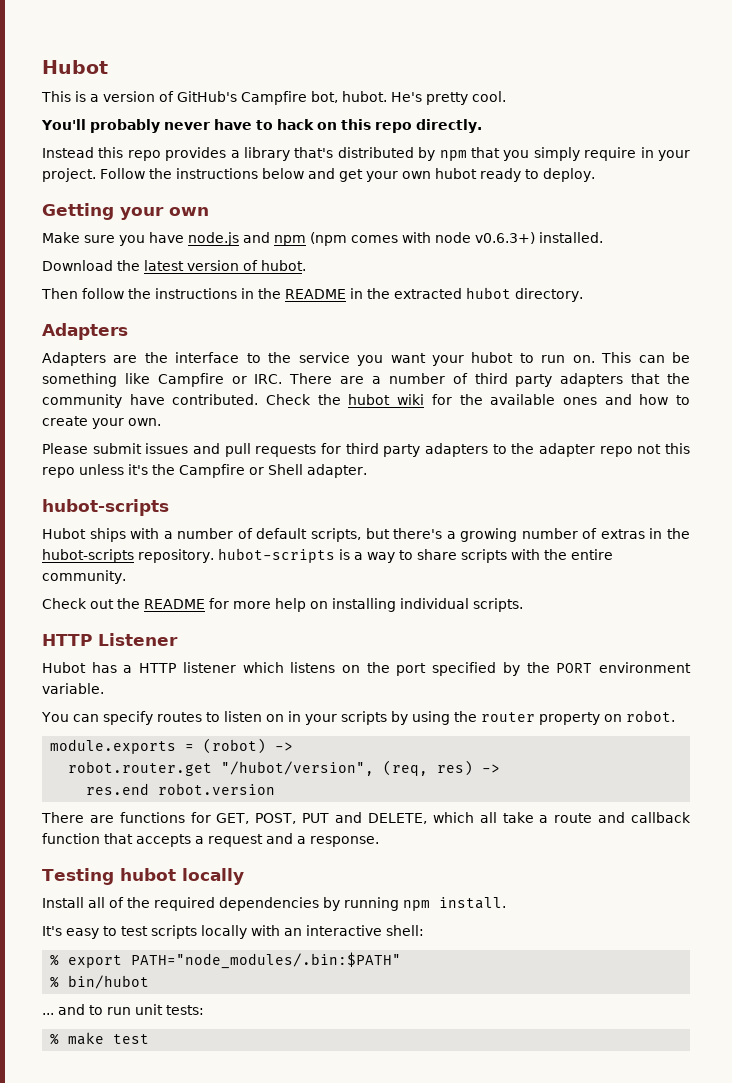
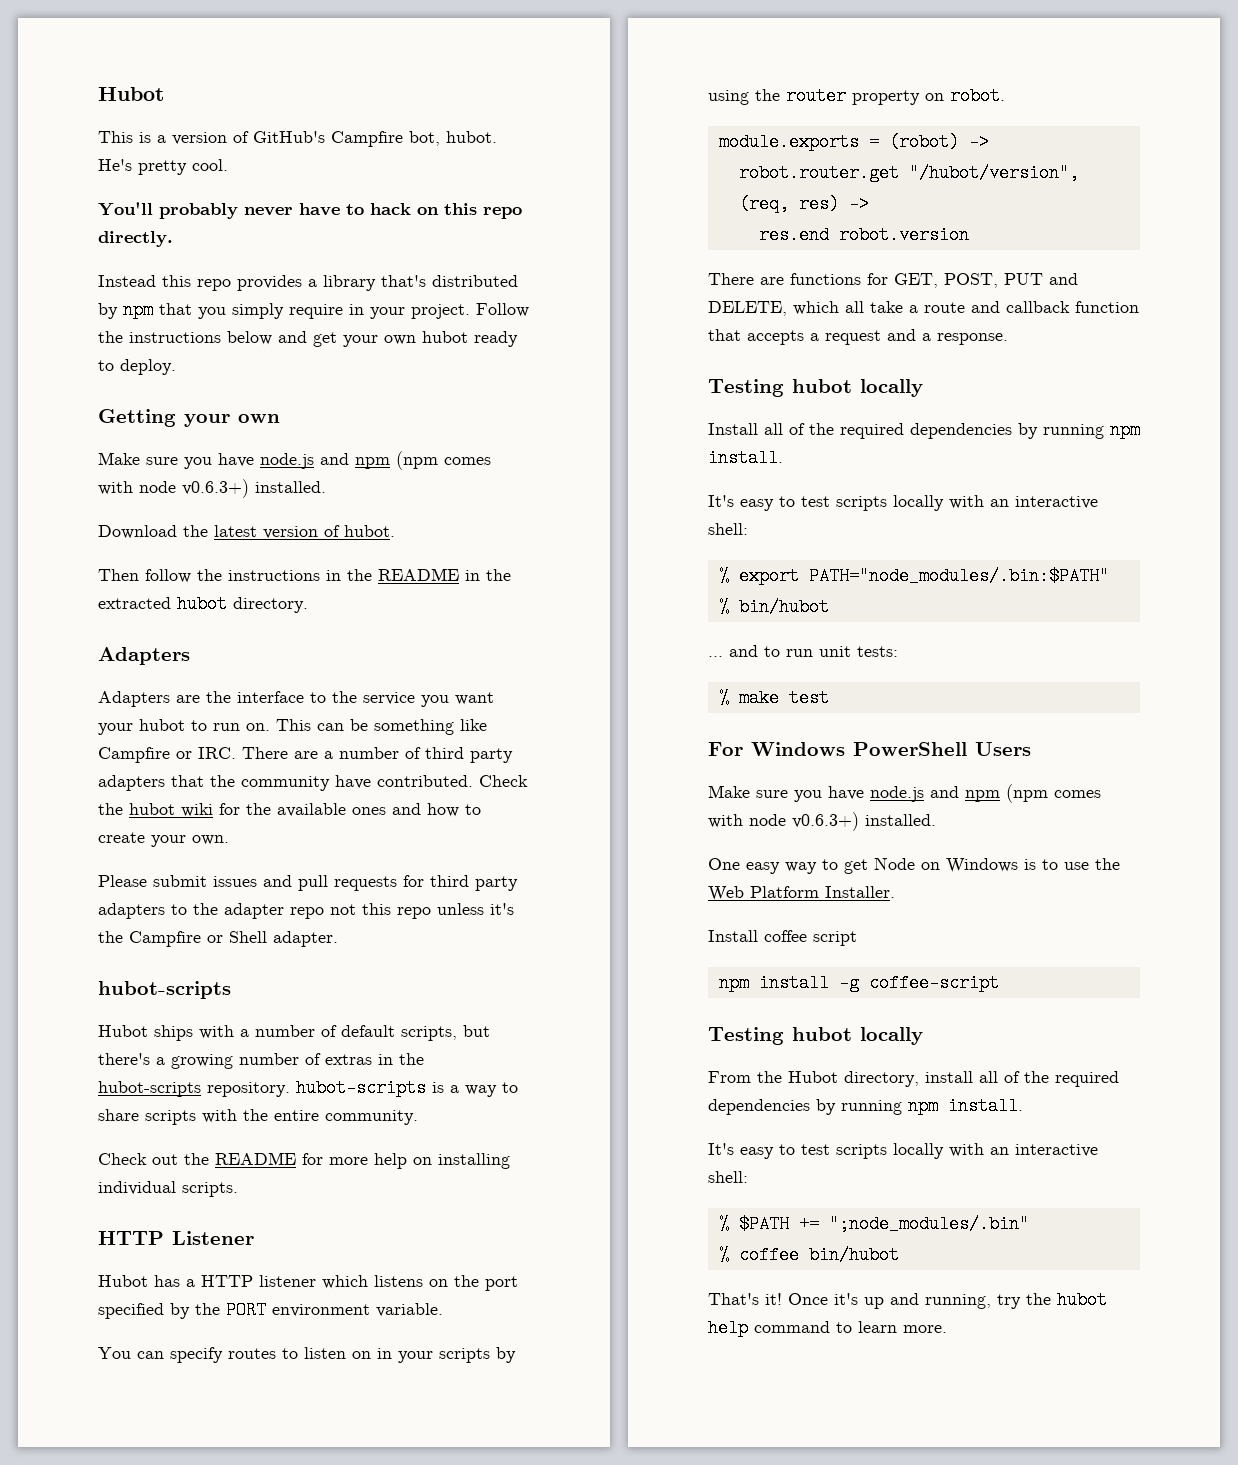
(150, 1039) none -> [708,742,1031,756] [708,784,1101,803] [708,812,936,831] [708,857,1120,874] [708,886,895,901] [708,930,857,946] [718,974,999,992] [708,1027,923,1045] [708,1071,1119,1087] [708,1097,1023,1115] [708,1143,1098,1159] [708,1171,748,1183] [718,1215,1029,1233] [718,1246,899,1264] [708,1291,1107,1309] [708,1319,947,1337] // For Windows PowerShell Users // Make sure you have node.js and npm (npm comes with node v0.6.3+) installed. // One easy way to get Node on Windows is to use the Web Platform Installer. // Install coffee script // npm install -g coffee-script // Testing hubot locally // From the Hubot directory, install all of the required dependencies by running npm install. // It's easy to test scripts locally with an interactive shell: // % $PATH += ";node_modules/.bin" // % coffee bin/hubot // That's it! Once it's up and running, try the hubot help command to learn more.

